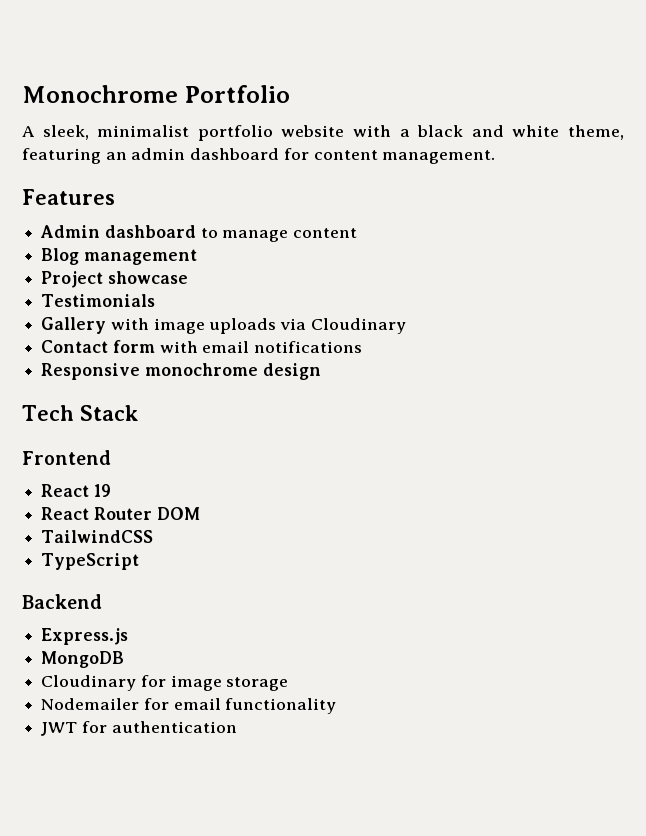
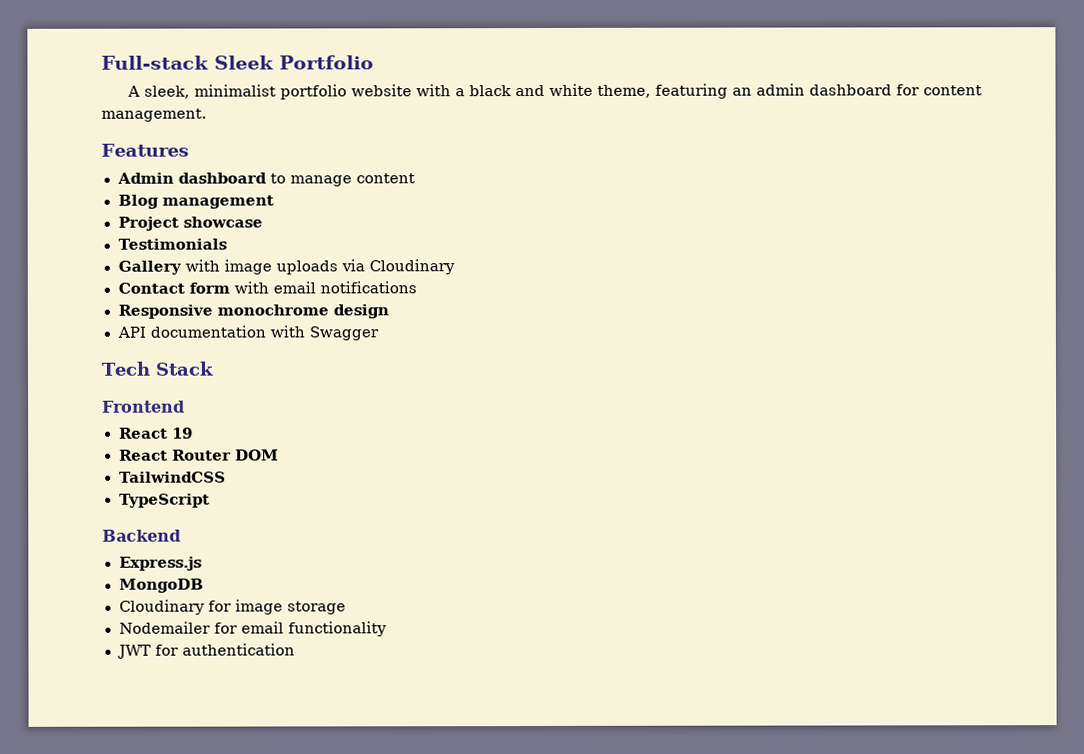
[22,85,178,103] Monochrome -> [101,55,274,70] Full-stack Sleek
(321, 371) none -> [116,325,379,341] // API documentation with Swagger

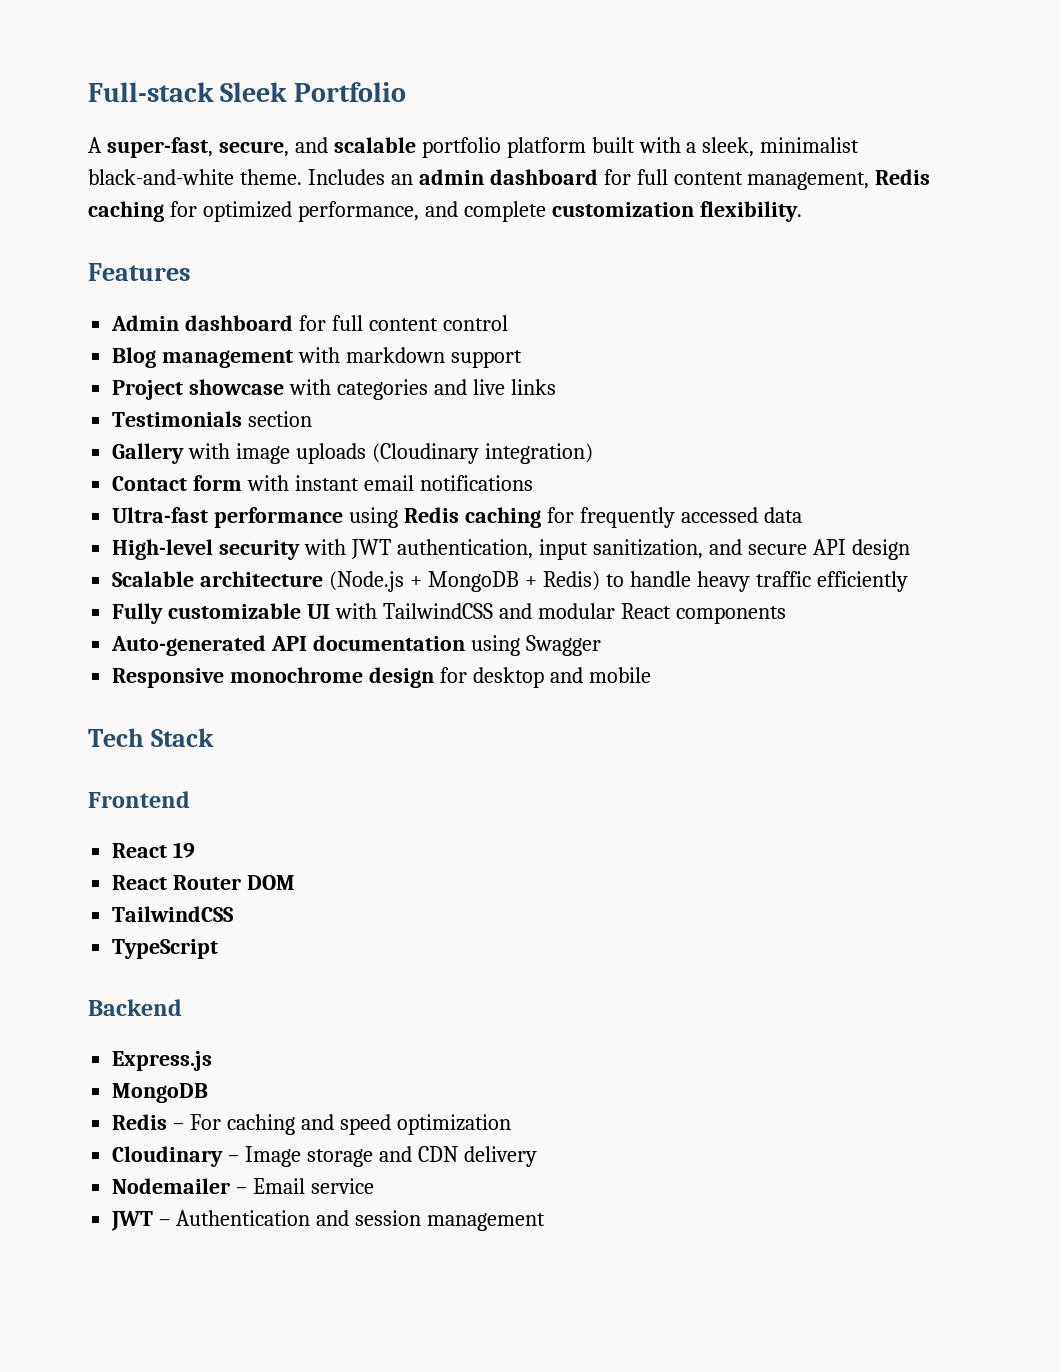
[143,83,982,100] [101,108,207,122] sleek, minimalist portfolio website with a black and white theme, featuring an admin dashboard for content management. -> [106,137,860,158] [88,169,931,190] [88,201,802,222] super-fast, secure, and scalable portfolio platform built with a sleek, minimalist black-and-white theme. Includes an admin dashboard for full content management, Redis caching for optimized performance, and complete customization flexibility.
[269,173,415,187] to manage content -> [299,315,508,331] for full content control
(274, 202) none -> [298,347,522,368] with markdown support
(263, 222) none -> [289,379,556,400] with categories and live links
(228, 244) none -> [248,411,313,427] section
[340,259,455,275] via Cloudinary -> [371,443,593,464] (Cloudinary integration)
(269, 287) none -> [295,475,360,491] instant
(417, 287) none -> [112,507,802,528] [112,539,910,560] [112,571,908,592] [112,603,786,624] [111,635,601,656] // Ultra-fast performance using Redis caching for frequently accessed data // High-level security with JWT authentication, input sanitization, and secure API design // Scalable architecture (Node.js + MongoDB + Redis) to handle heavy traffic efficiently // Fully customizable UI with TailwindCSS and modular React components // Auto-generated API documentation using Swagger
[116,325,379,341] // API documentation with Swagger -> [440,667,651,688] for desktop and mobile
[118,599,283,615] // Cloudinary for image -> [112,1114,511,1135] [112,1146,302,1167] // Redis – For caching and speed optimization // Cloudinary – Image
[118,621,387,637] [116,643,295,659] // Nodemailer for email functionality // JWT for authentication -> [378,1146,537,1167] [112,1178,375,1194] [111,1210,545,1231] and CDN delivery // Nodemailer – Email service // JWT – Authentication and session management

